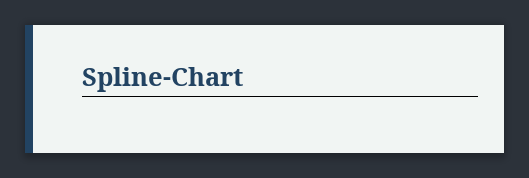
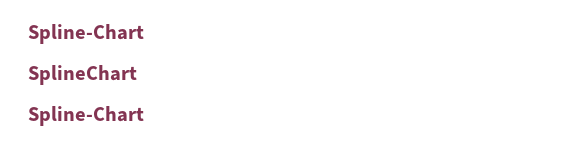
[82,67,243,92] Spline-Chart -> [28,24,144,44] [28,65,137,85] [28,106,144,126] Spline-Chart // SplineChart // Spline-Chart

